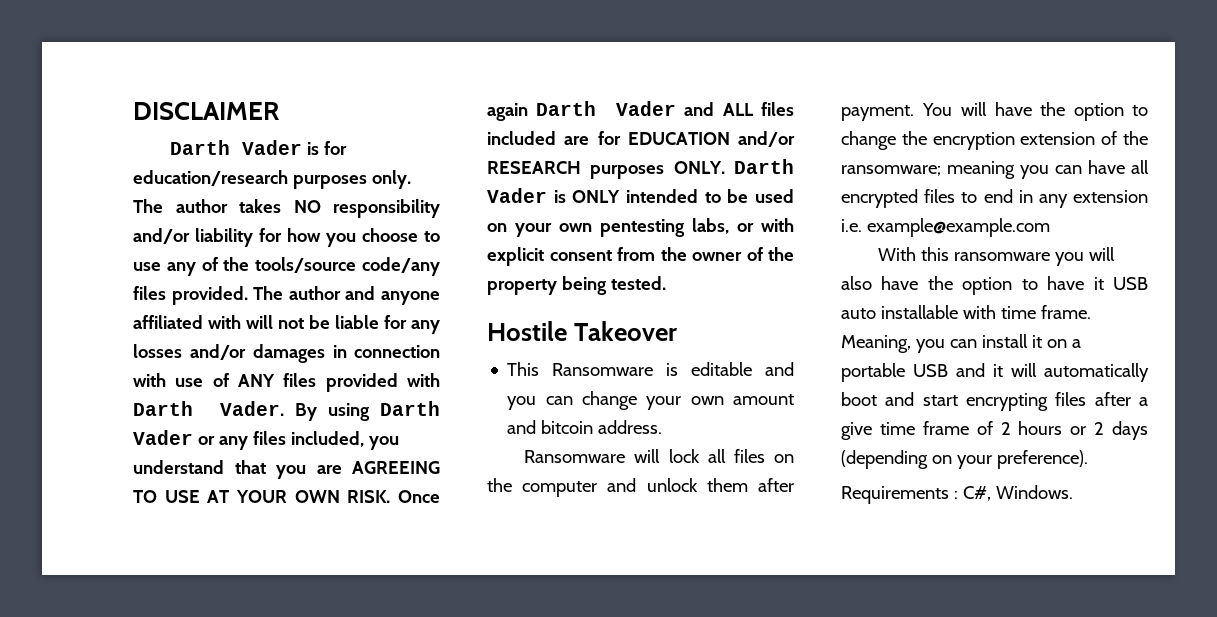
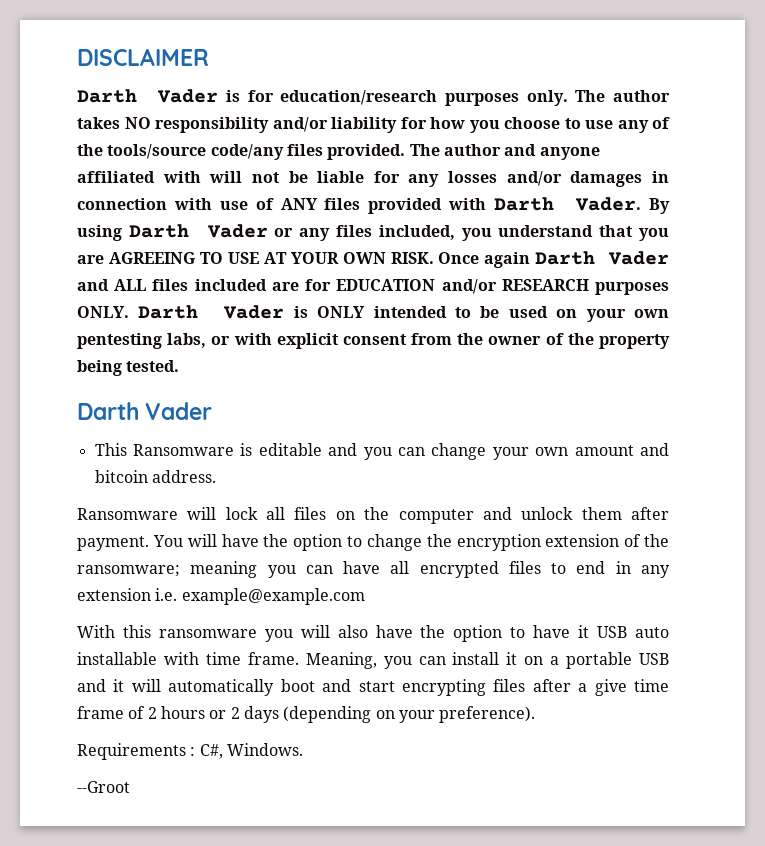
[487,321,678,341] Hostile Takeover -> [77,402,213,420] Darth Vader
(1073, 492) none -> [77,781,130,793] // --Groot

